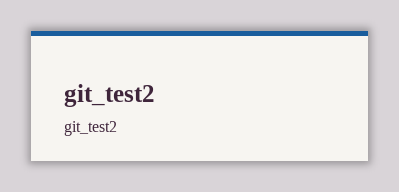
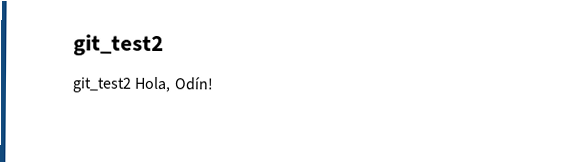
(117, 128) none -> [134,76,214,93] Hola, Odín!

